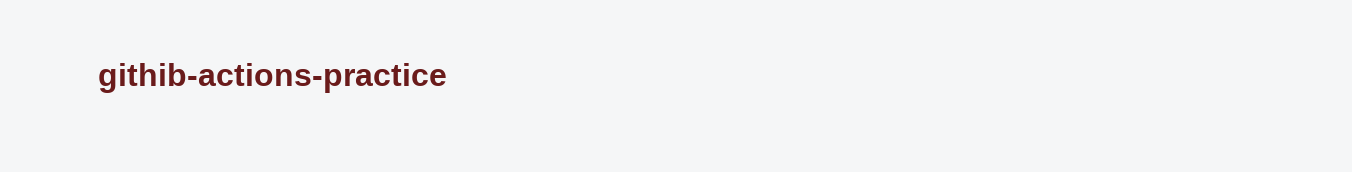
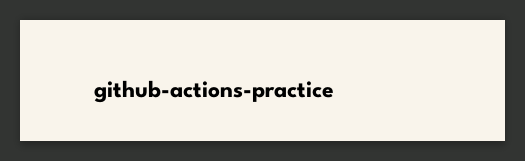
[98,63,447,93] githib-actions-practice -> [94,80,334,103] github-actions-practice

